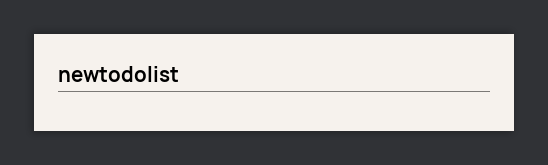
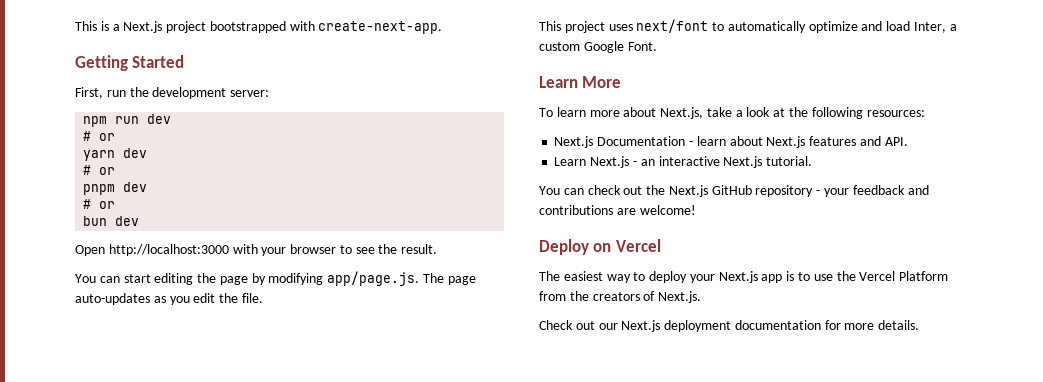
[58,66,179,82] newtodolist -> [75,21,443,34] [75,55,185,71] [75,87,270,99] [83,114,172,127] [83,131,116,141] [83,148,148,161] [83,165,116,175] [83,182,148,195] [83,199,116,209] [83,216,140,226] [75,244,438,256] [75,271,476,286] [75,293,263,305] [539,19,957,33] [539,41,657,53] [539,76,622,88] [539,107,925,119] [554,136,908,148] [554,156,813,168] [539,185,929,197] [539,205,696,215] [539,239,661,255] [539,271,949,283] [539,291,702,303] [539,320,920,332] This is a Next.js project bootstrapped with create-next-app. // Getting Started // First, run the development server: // npm run dev // # or // yarn dev // # or // pnpm dev // # or // bun dev // Open http://localhost:3000 with your browser to see the result. // You can start editing the page by modifying app/page.js. The page auto-updates as you edit the file. // This project uses next/font to automatically optimize and load Inter, a custom Google Font. // Learn More // To learn more about Next.js, take a look at the following resources: // Next.js Documentation - learn about Next.js features and API. // Learn Next.js - an interactive Next.js tutorial. // You can check out the Next.js GitHub repository - your feedback and contributions are welcome! // Deploy on Vercel // The easiest way to deploy your Next.js app is to use the Vercel Platform from the creators of Next.js. // Check out our Next.js deployment documentation for more details.

